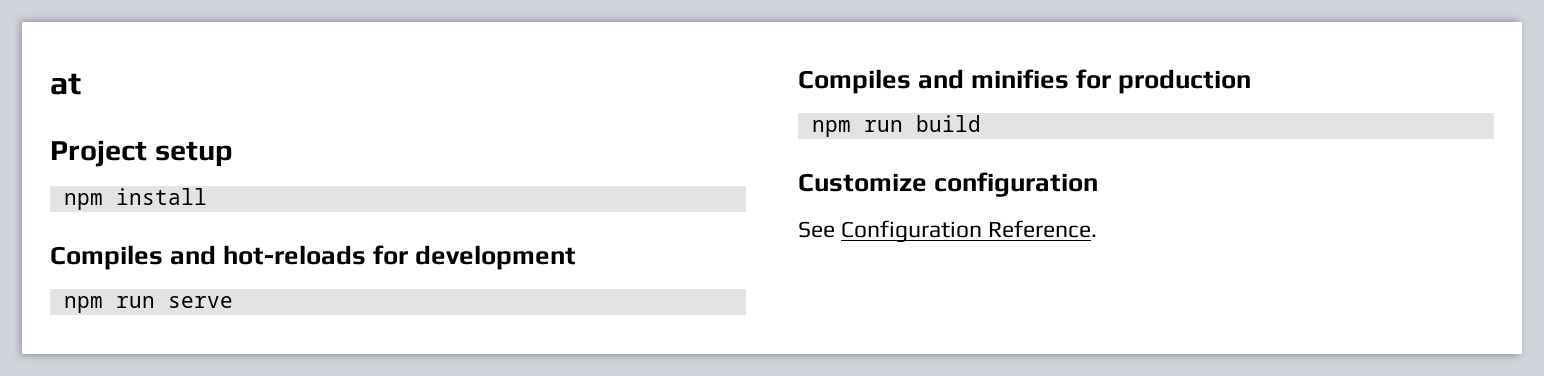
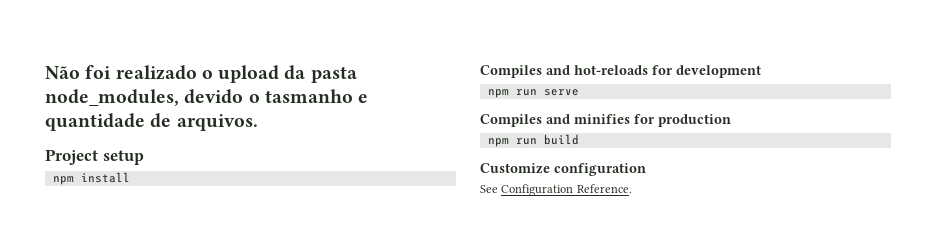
[50,73,81,95] at -> [45,65,357,83] [45,89,369,106] [45,113,258,131] Não foi realizado o upload da pasta node_modules, devido o tasmanho e quantidade de arquivos.

